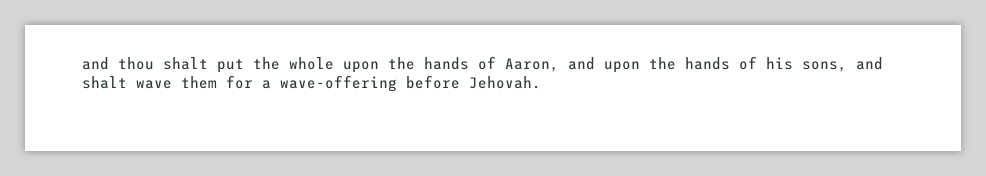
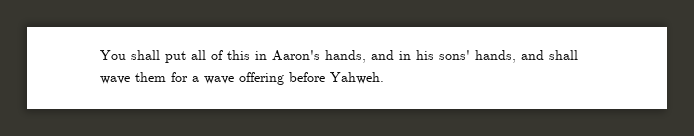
[82,56,883,73] [82,75,541,92] and thou shalt put the whole upon the hands of Aaron, and upon the hands of his sons, and shalt wave them for a wave-offering before Jehovah. -> [100,50,578,63] [100,72,384,85] You shall put all of this in Aaron's hands, and in his sons' hands, and shall wave them for a wave offering before Yahweh.

